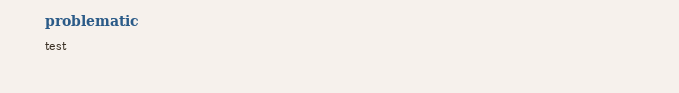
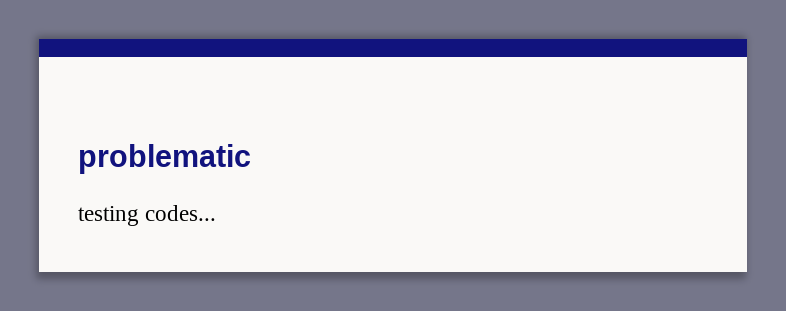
[45,42,67,50] test -> [78,205,217,226] testing codes...

